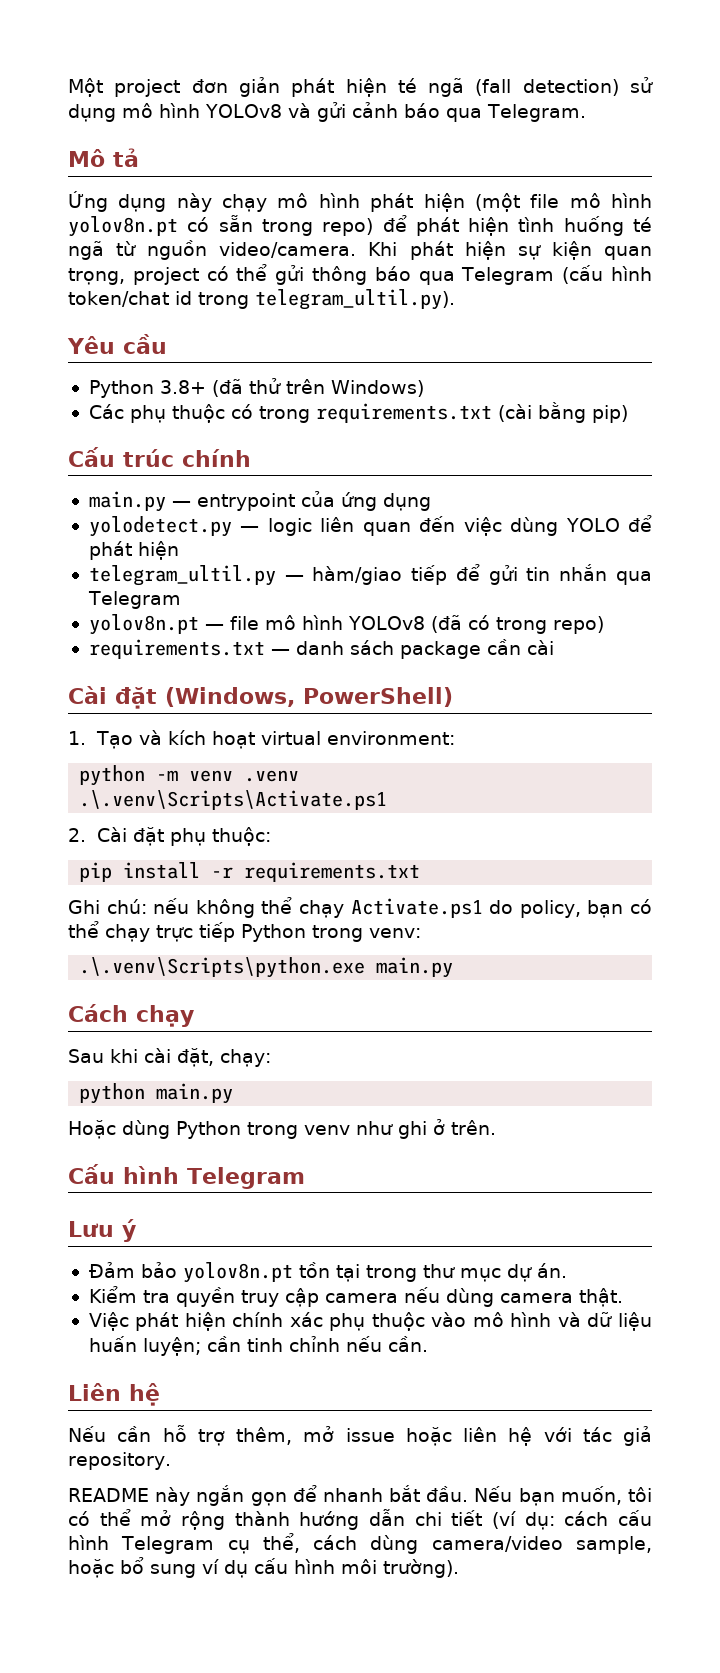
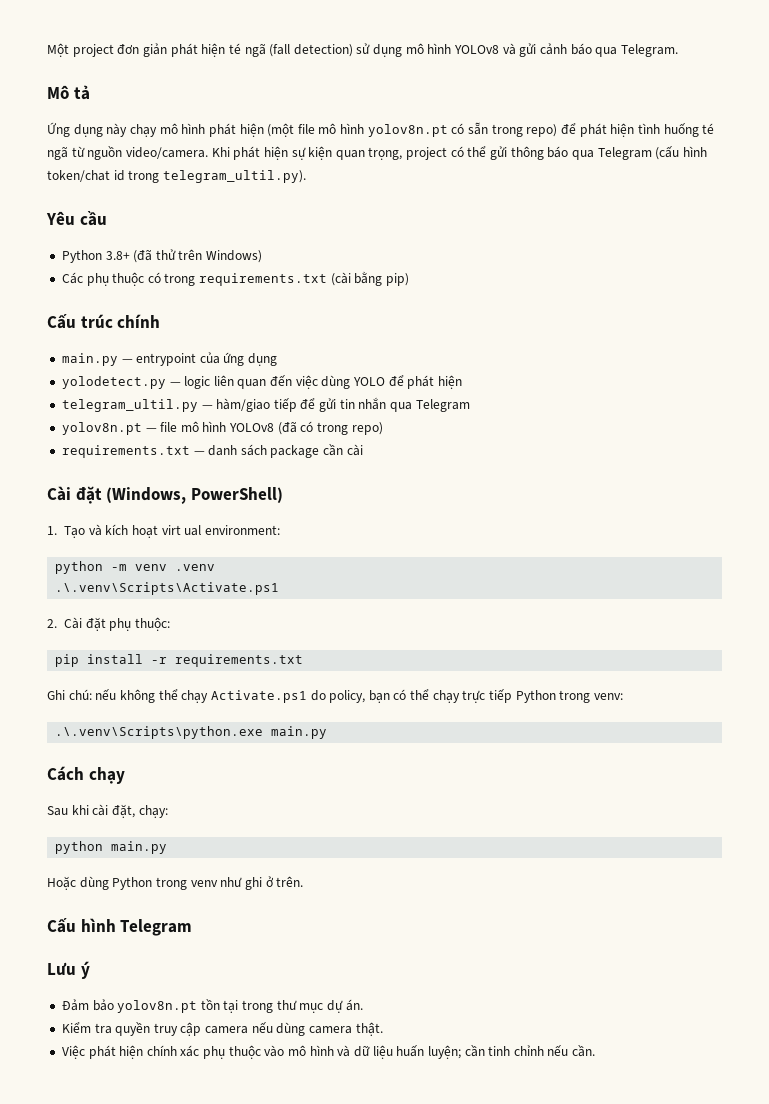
[260,731,321,745] virtual -> [161,525,202,536] virt ual
[68,1383,160,1406] [68,1425,652,1446] [68,1452,171,1470] [68,1485,652,1506] [68,1509,653,1530] [68,1533,652,1554] [68,1557,459,1578] // Liên hệ // Nếu cần hỗ trợ thêm, mở issue hoặc liên hệ với tác giả repository. // README này ngắn gọn để nhanh bắt đầu. Nếu bạn muốn, tôi có thể mở rộng thành hướng dẫn chi tiết (ví dụ: cách cấu hình Telegram cụ thể, cách dùng camera/video sample, hoặc bổ sung ví dụ cấu hình môi trường). -> (596, 1051) none

